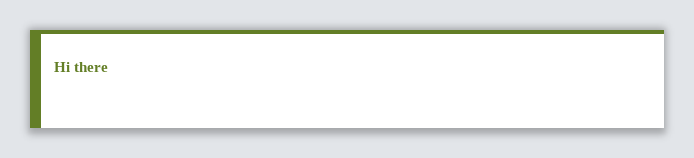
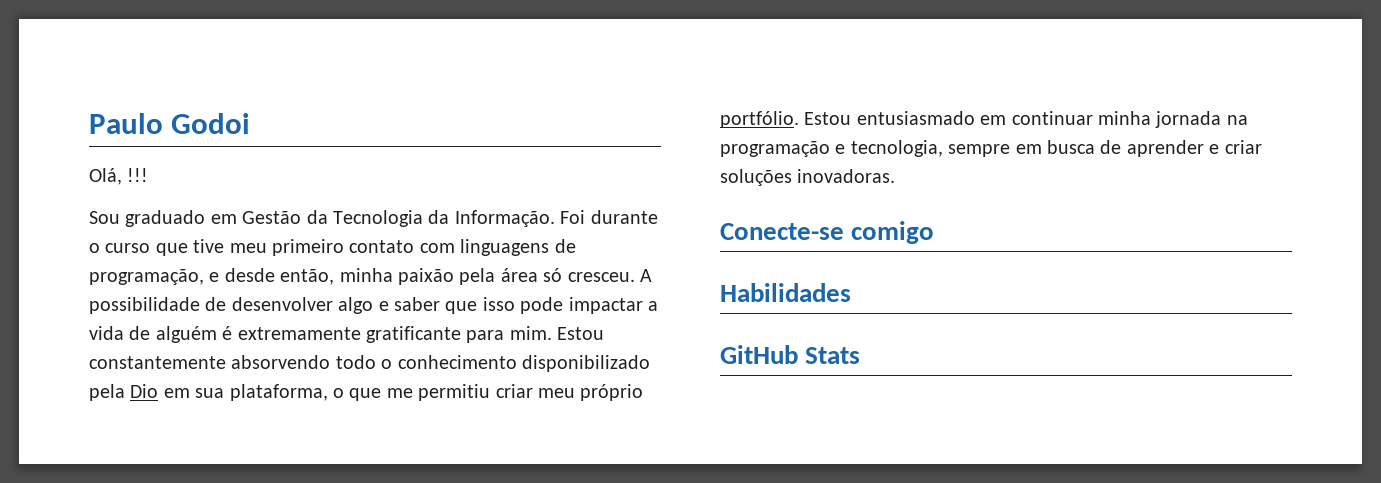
[54,62,109,72] Hi there -> [89,113,251,134] [89,168,149,185] [89,210,658,227] [89,239,576,256] [89,268,652,285] [89,297,658,314] [89,326,605,343] [89,355,650,372] [89,384,644,401] [720,111,1248,128] [720,140,1262,157] [720,169,896,186] [720,221,935,244] [720,283,851,302] [720,345,861,364] Paulo Godoi // Olá, !!! // Sou graduado em Gestão da Tecnologia da Informação. Foi durante o curso que tive meu primeiro contato com linguagens de programação, e desde então, minha paixão pela área só cresceu. A possibilidade de desenvolver algo e saber que isso pode impactar a vida de alguém é extremamente gratificante para mim. Estou constantemente absorvendo todo o conhecimento disponibilizado pela Dio em sua plataforma, o que me permitiu criar meu próprio portfólio. Estou entusiasmado em continuar minha jornada na programação e tecnologia, sempre em busca de aprender e criar soluções inovadoras. // Conecte-se comigo // Habilidades // GitHub Stats

